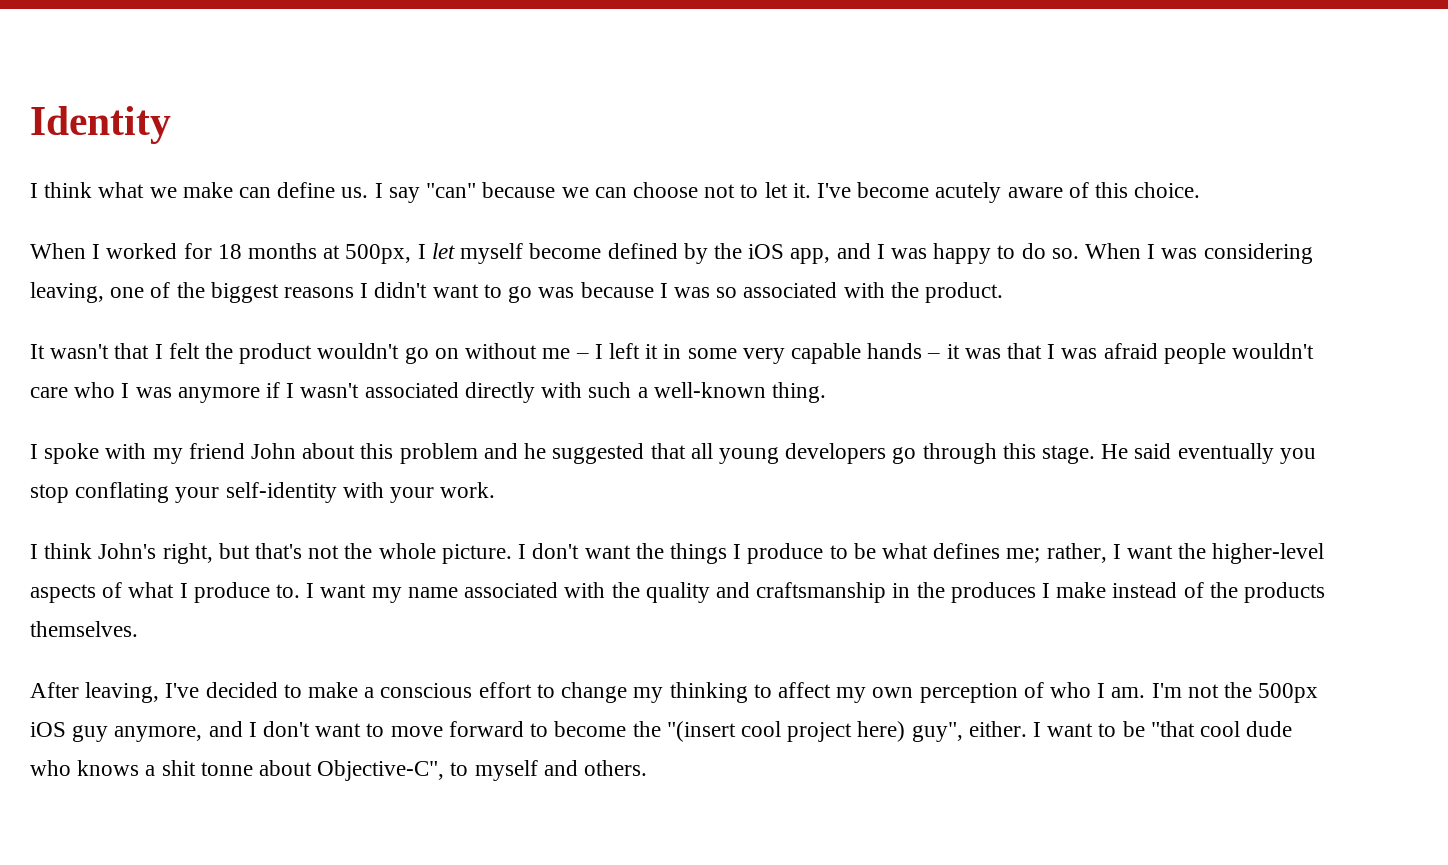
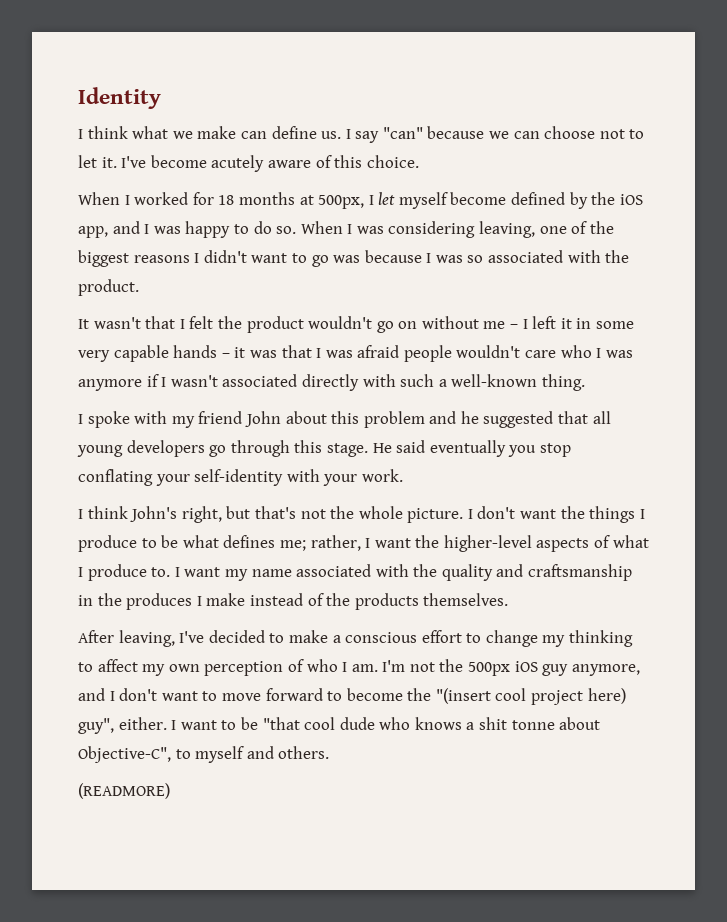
(648, 768) none -> [78,783,170,799] // (READMORE)

